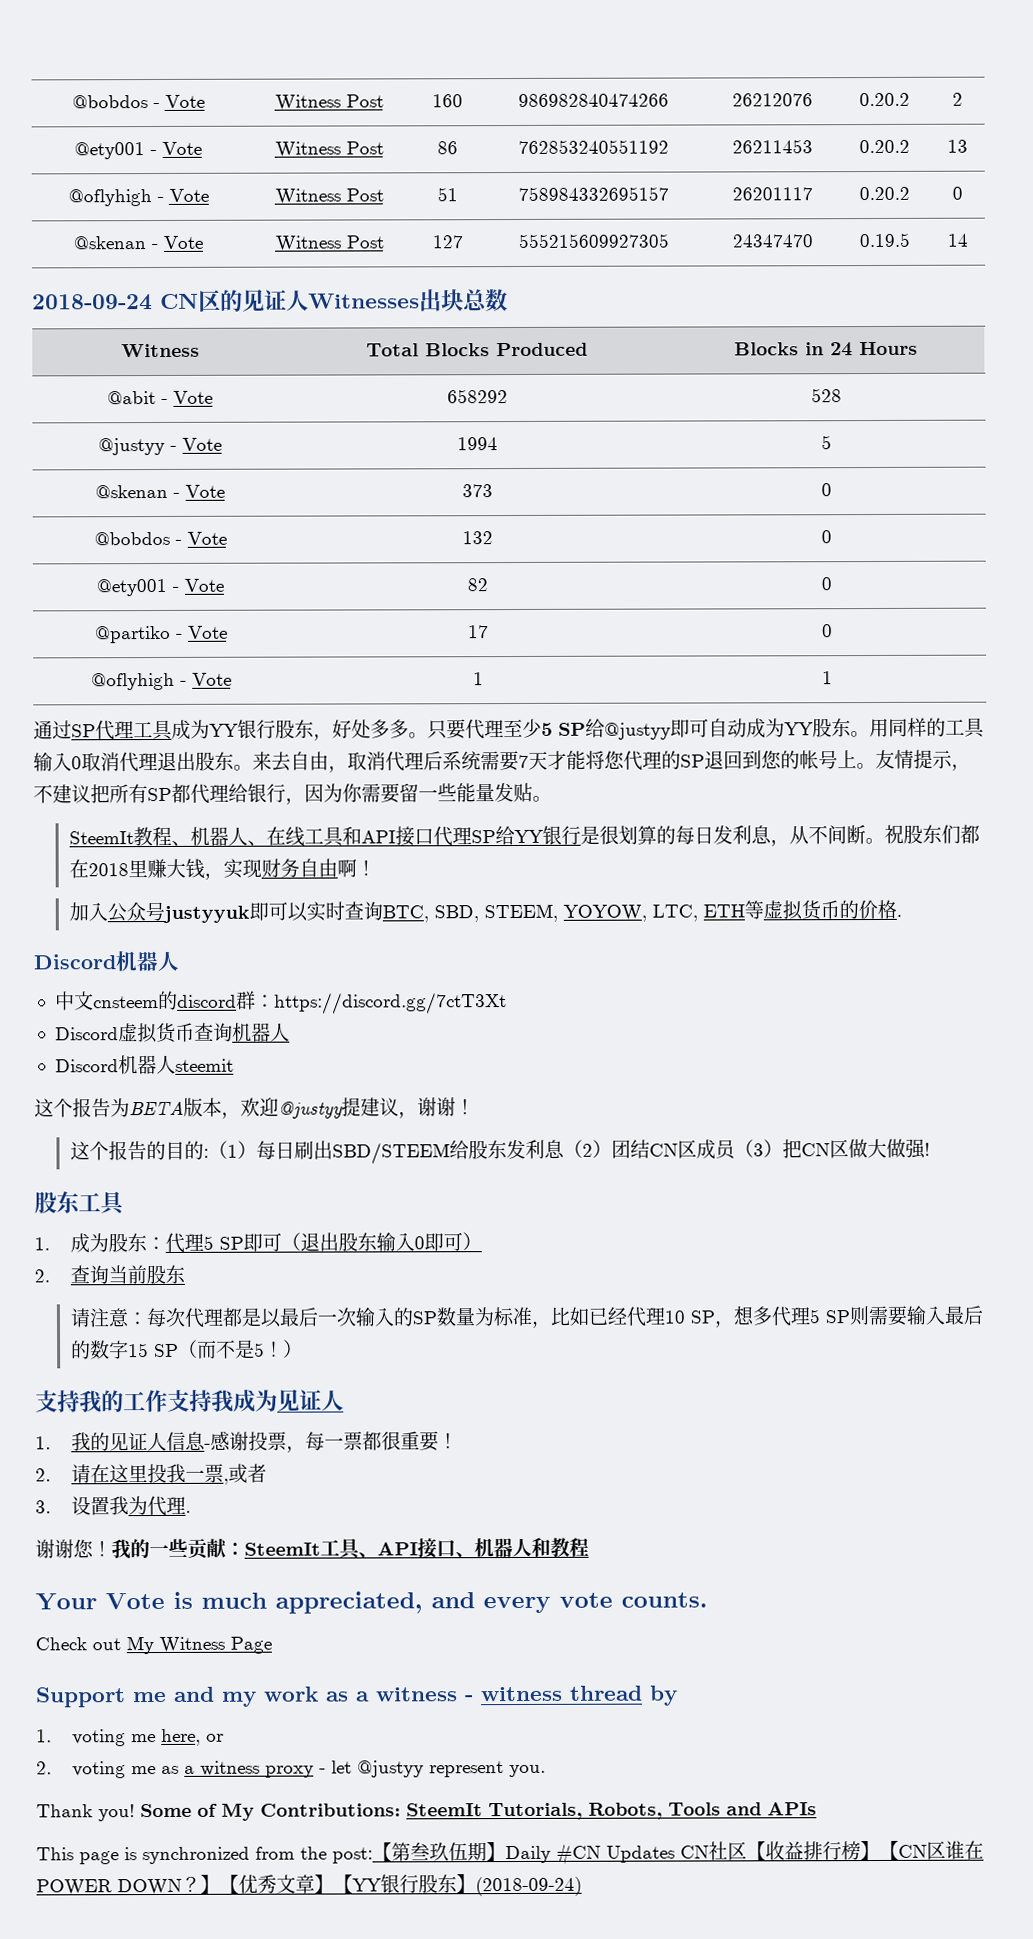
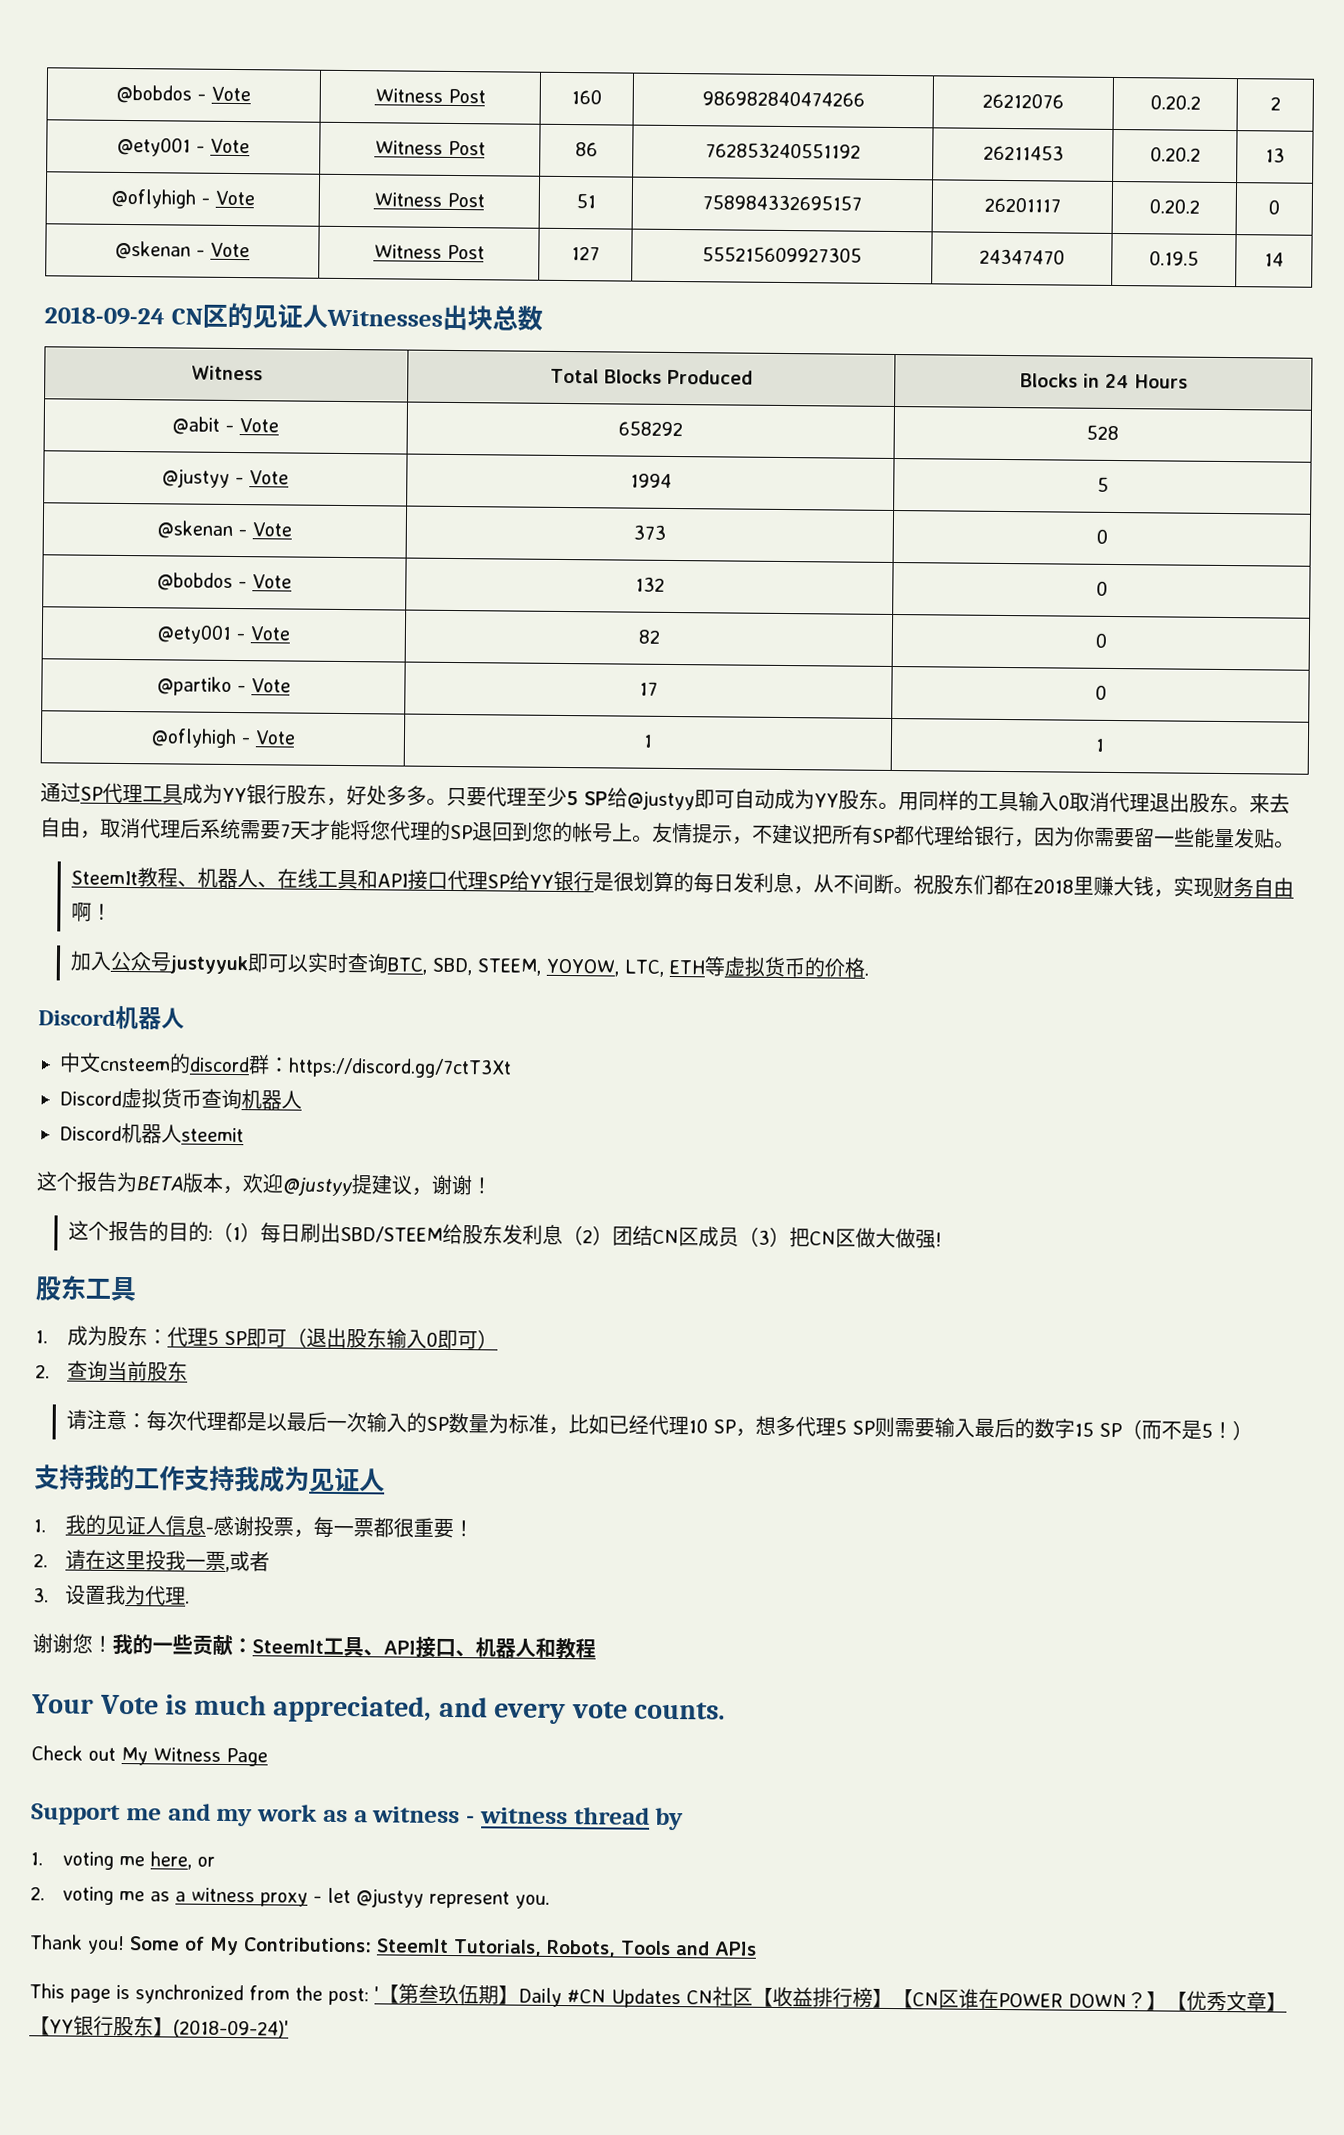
(373, 1855) none -> [374,1986,379,2002] '
[475,1876,582,1897] (2018-09-24) -> [173,2019,289,2039] (2018-09-24)'

